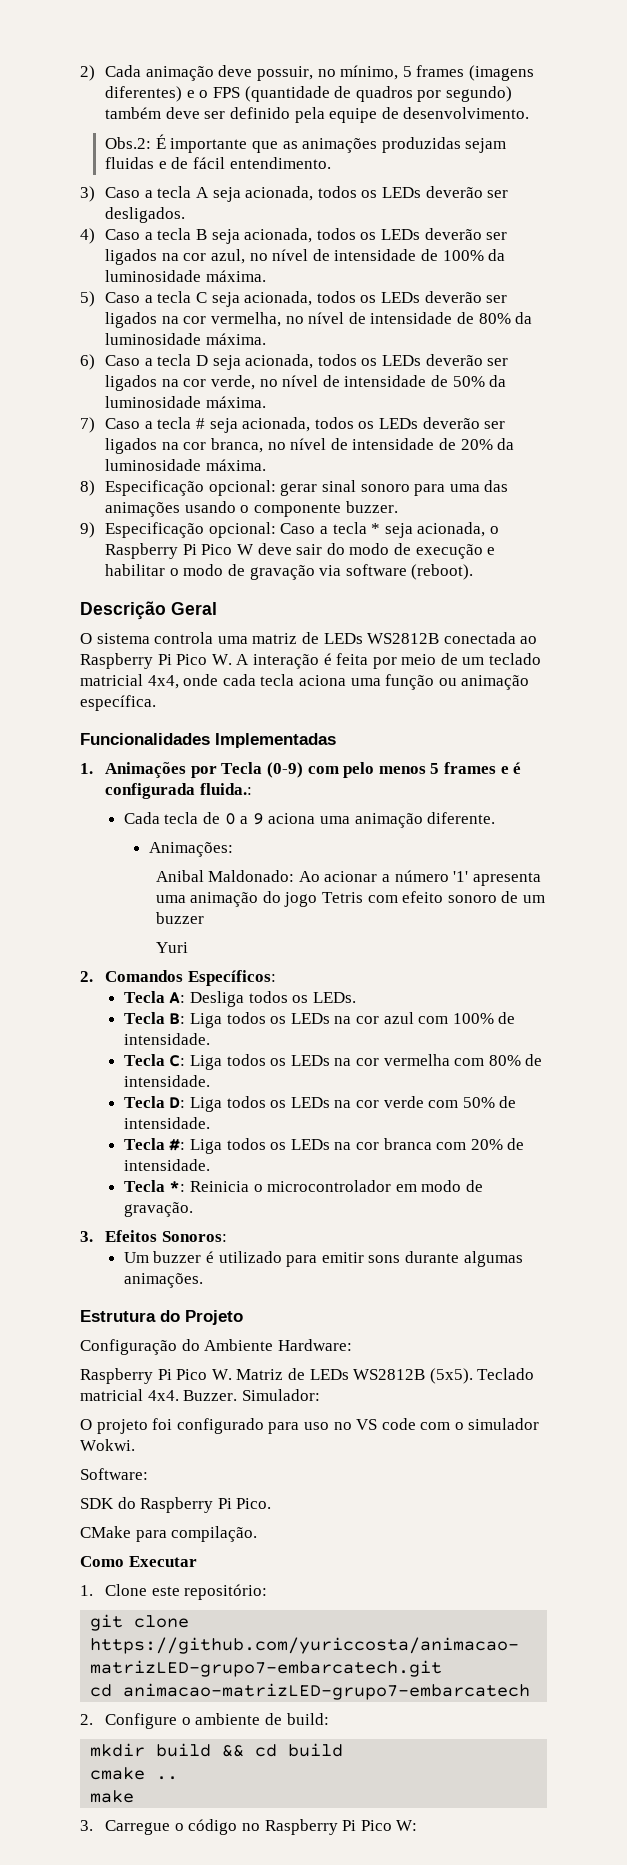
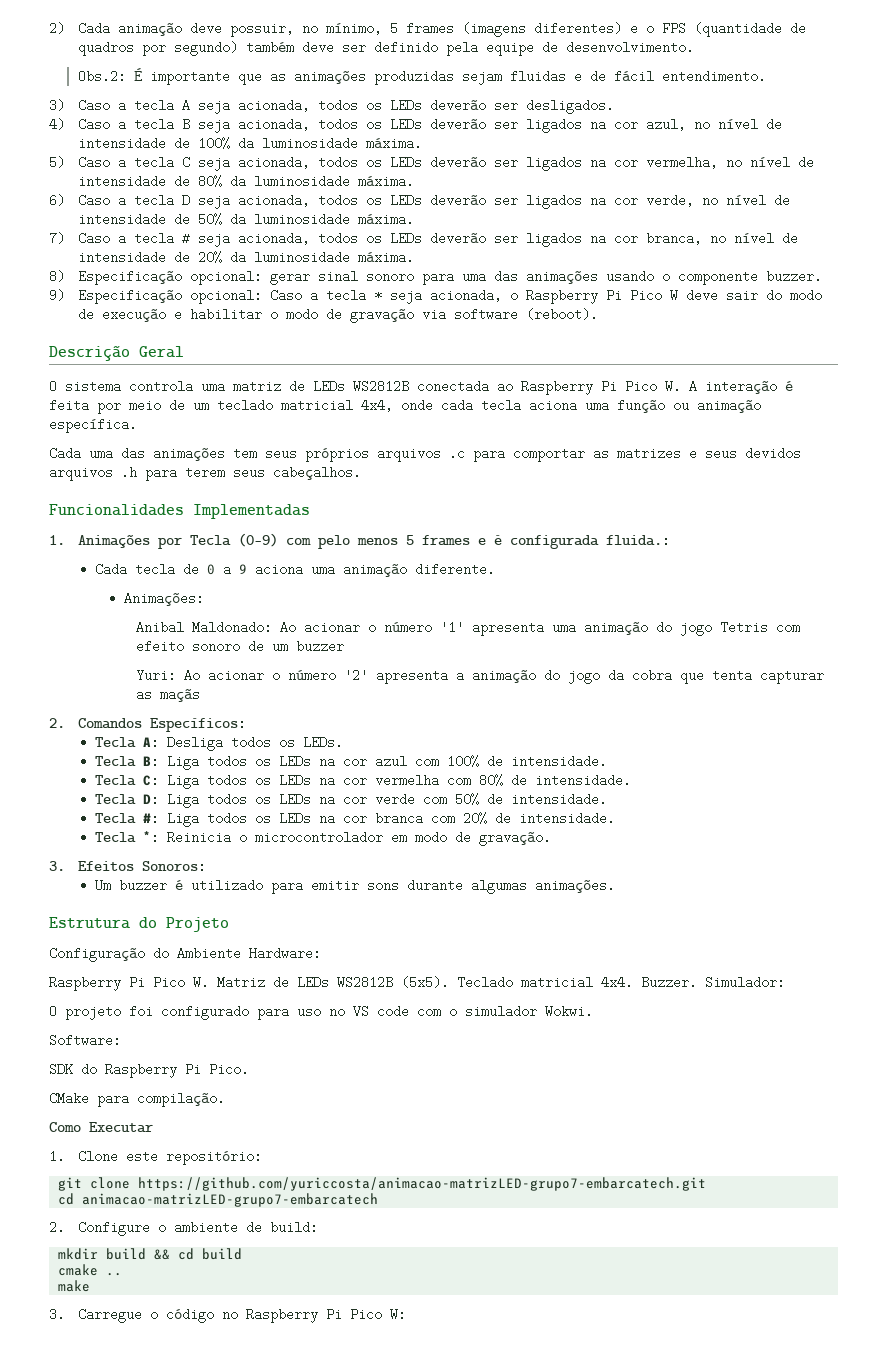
(156, 703) none -> [49,447,801,462] [49,466,361,481] // Cada uma das animações tem seus próprios arquivos .c para comportar as matrizes e seus devidos arquivos .h para terem seus cabeçalhos.
[381,874,390,882] a -> [367,625,376,632] o
[155,942,188,953] Yuri -> [135,669,824,684] [135,688,200,702] Yuri: Ao acionar o número '2' apresenta a animação do jogo da cobra que tenta capturar as maçãs

